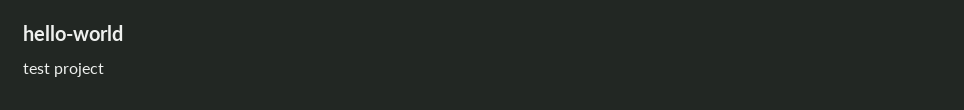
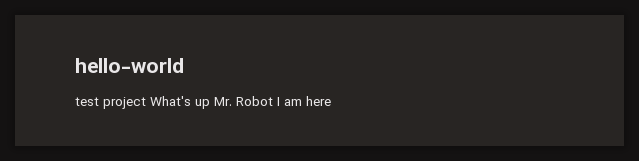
(105, 70) none -> [150,96,331,109] What's up Mr. Robot I am here

